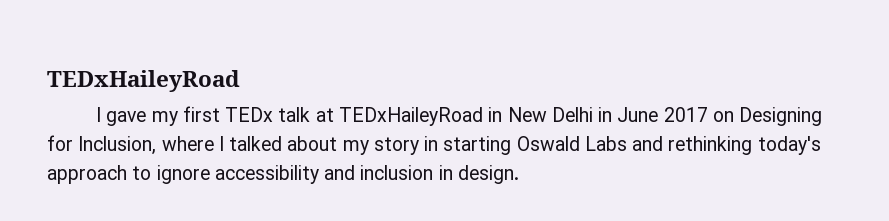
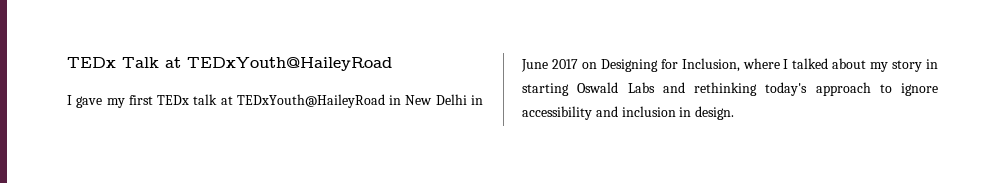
[47,70,240,92] TEDxHaileyRoad -> [67,57,392,71] TEDx Talk at TEDxYouth@HaileyRoad
[338,107,483,126] TEDxHaileyRoad -> [236,94,385,108] TEDxYouth@HaileyRoad

